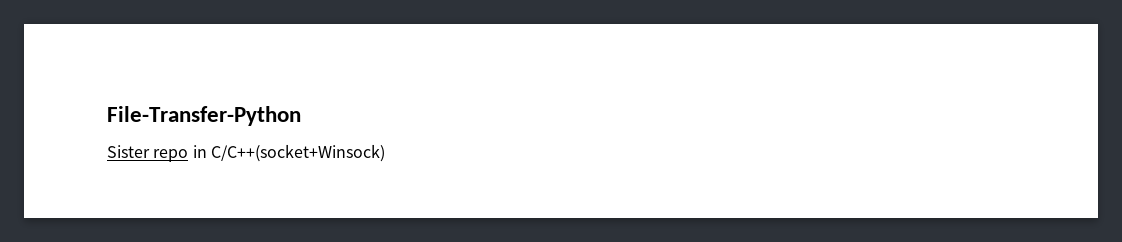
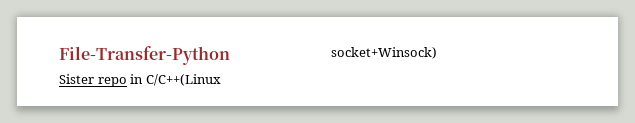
[210,144,385,162] C/C++(socket+Winsock) -> [145,74,221,86] [331,47,437,59] C/C++(Linux socket+Winsock)

